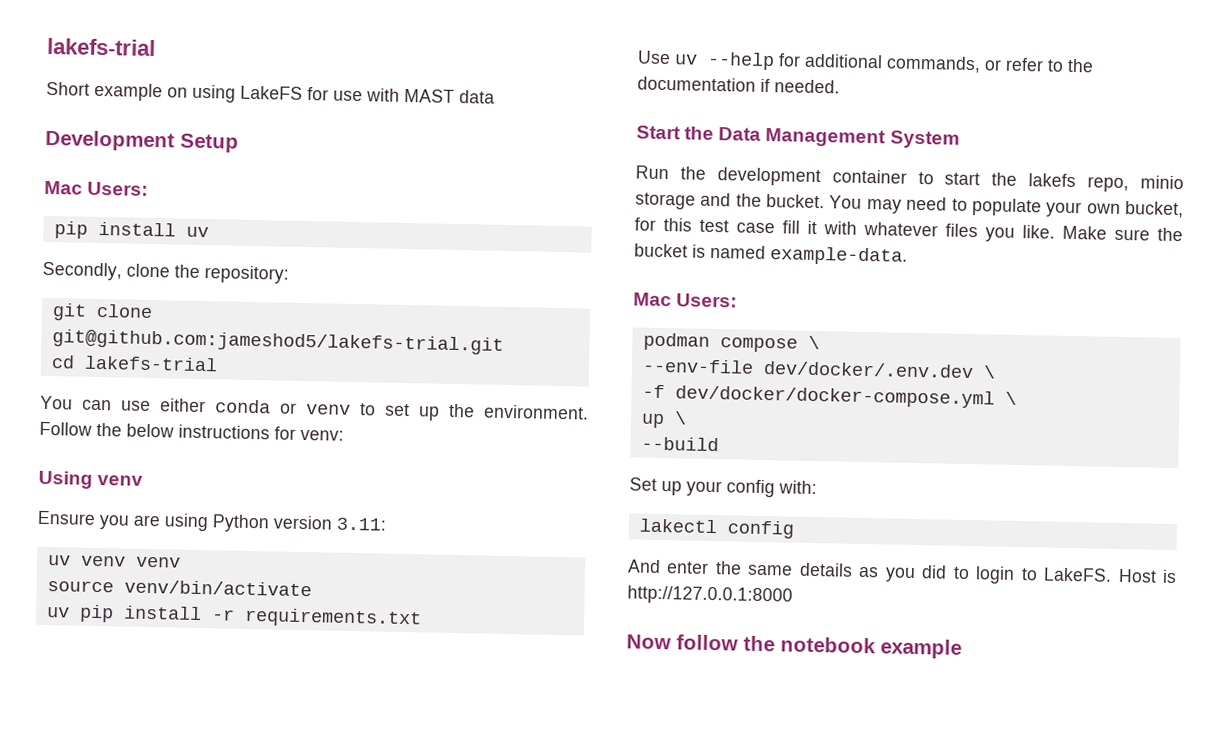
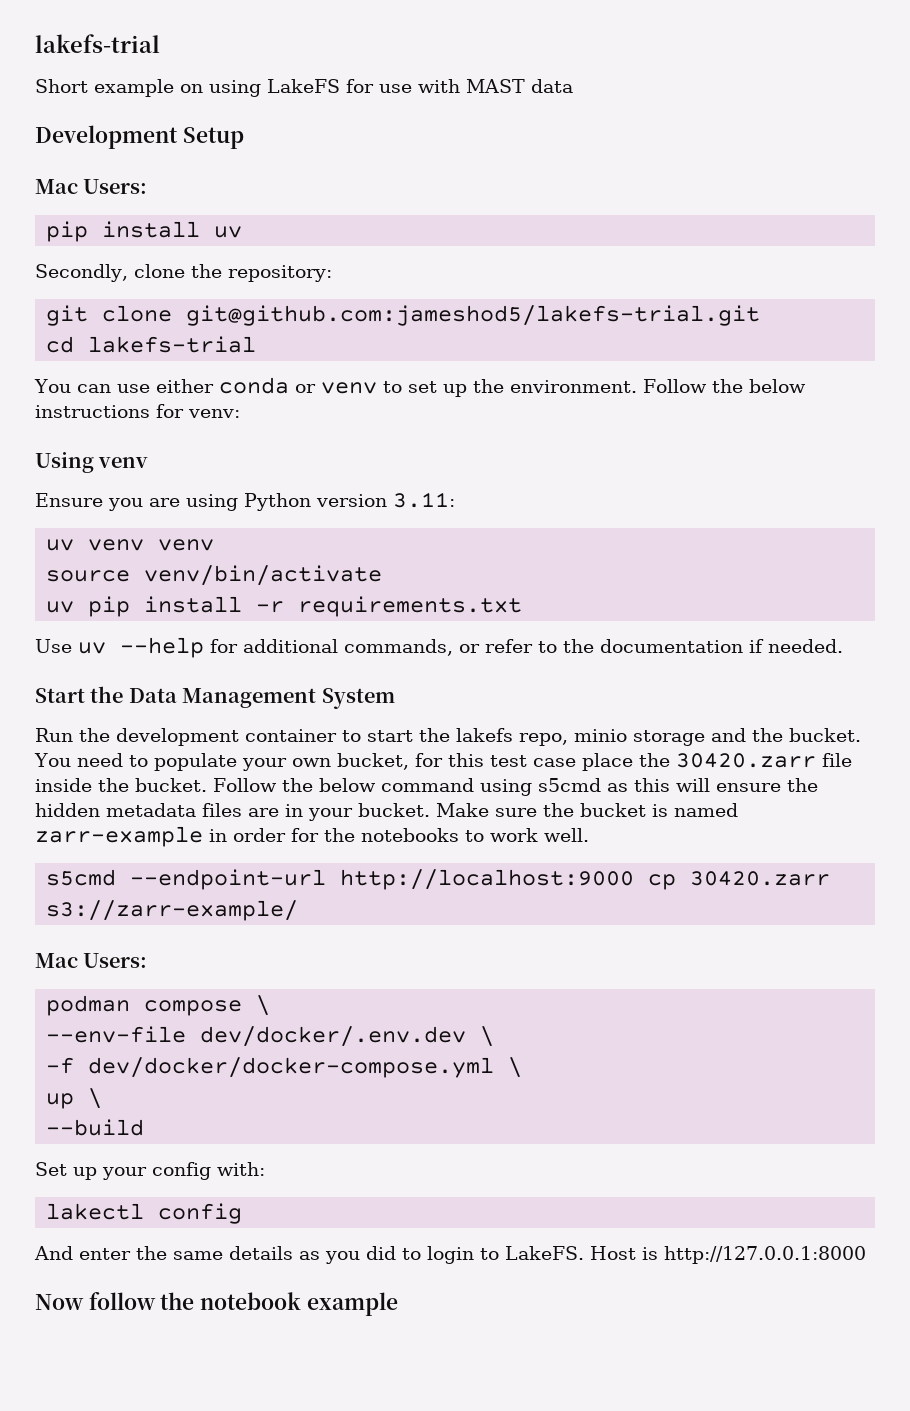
[866,198,902,214] may -> (71, 760) none
[782,220,1055,242] fill it with whatever files you like. -> [581,753,852,771] [35,778,818,796] [35,803,430,821] place the 30420.zarr file inside the bucket. Follow the below command using s5cmd as this will ensure the hidden metadata files are in your bucket.
[770,246,908,266] example-data. -> [35,826,589,847] [46,869,831,890] [46,900,299,921] zarr-example in order for the notebooks to work well. // s5cmd --endpoint-url http://localhost:9000 cp 30420.zarr s3://zarr-example/

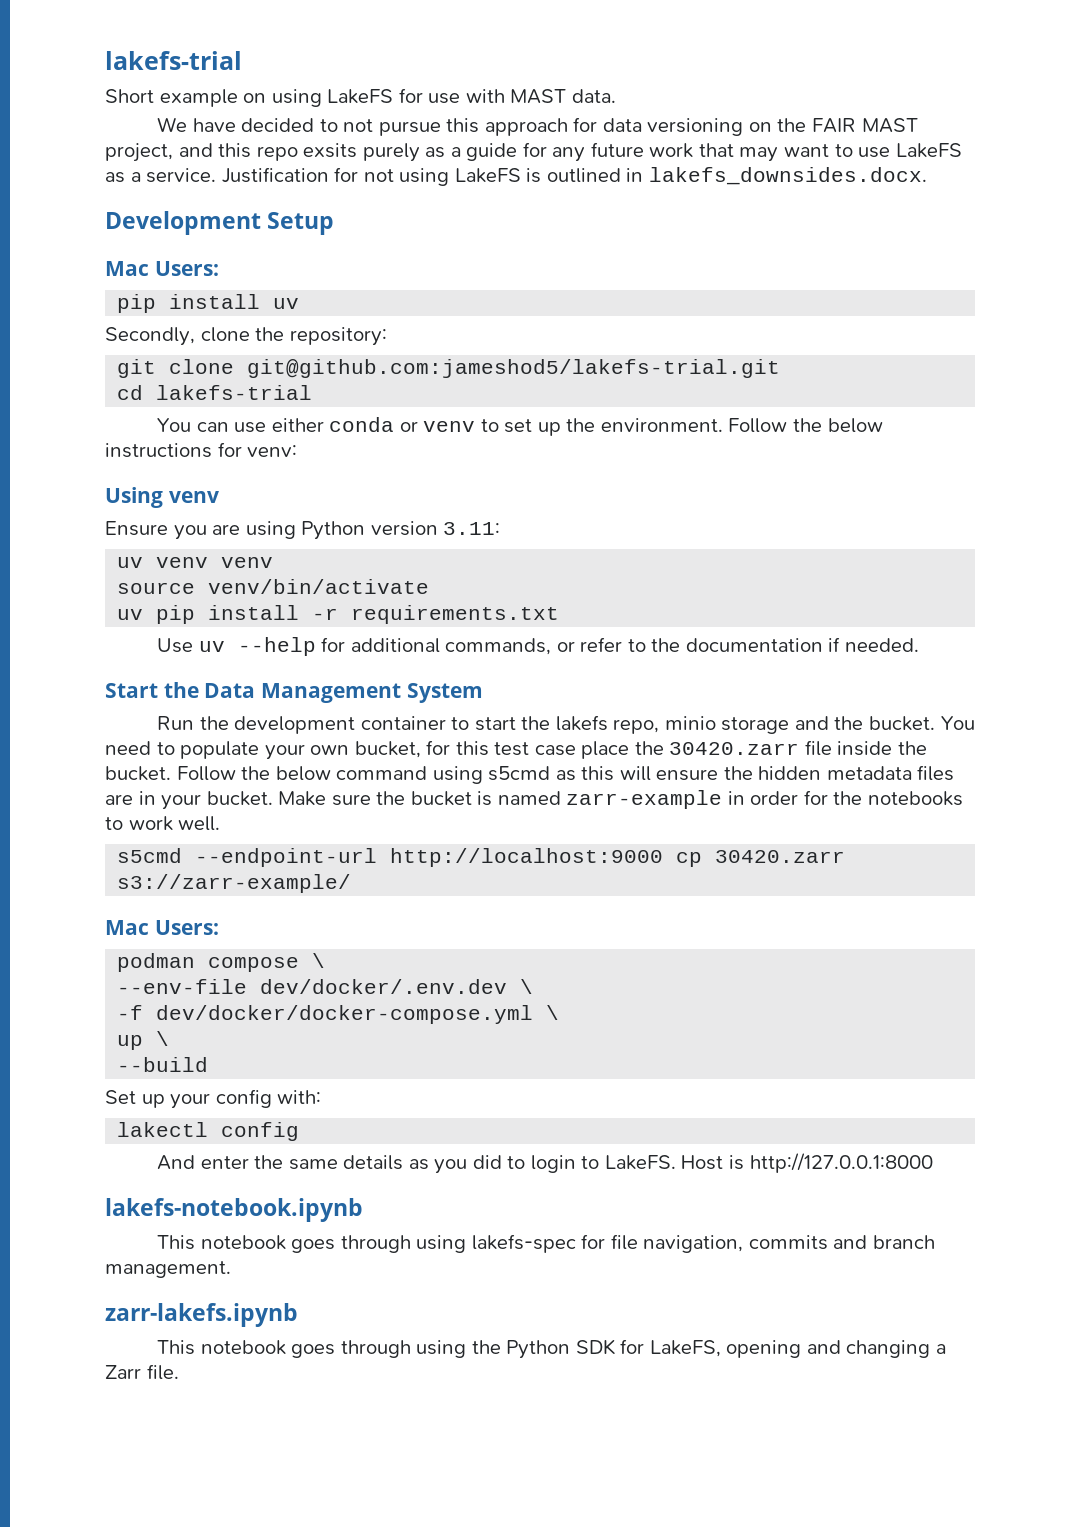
[531,79,573,93] data -> [571,89,616,103] [157,117,918,136] [105,142,962,162] [105,167,927,186] data. // We have decided to not pursue this approach for data versioning on the FAIR MAST project, and this repo exsits purely as a guide for any future work that may want to use LakeFS as a service. Justification for not using LakeFS is outlined in lakefs_downsides.docx.
[35,1292,398,1316] Now follow the notebook example -> [105,1198,363,1222] [157,1234,935,1253] [105,1261,231,1278] [105,1303,298,1327] [157,1339,946,1359] [105,1364,179,1380] lakefs-notebook.ipynb // This notebook goes through using lakefs-spec for file navigation, commits and branch management. // zarr-lakefs.ipynb // This notebook goes through using the Python SDK for LakeFS, opening and changing a Zarr file.

